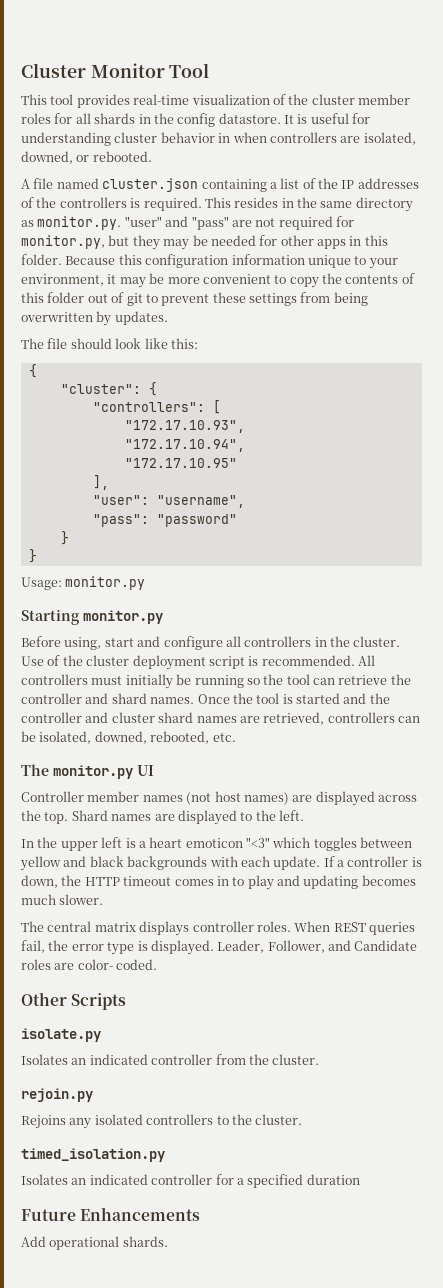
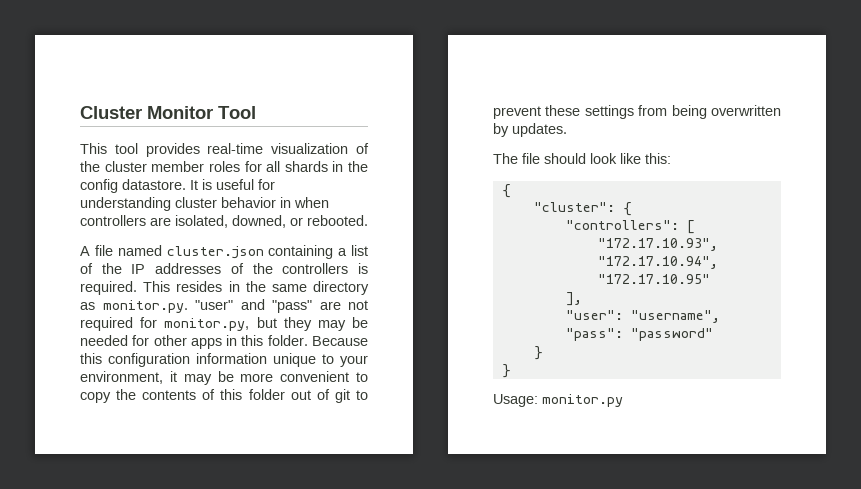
[21,609,163,625] [21,636,401,650] [21,655,375,670] [21,674,411,689] [21,693,390,704] [21,712,420,725] [21,731,236,744] [21,764,154,779] [21,791,417,806] [21,810,304,825] [21,837,413,851] [20,856,422,871] [21,875,416,890] [21,894,104,905] [21,921,415,936] [21,940,418,955] [21,959,158,970] [21,992,127,1010] [21,1028,101,1042] [21,1054,320,1065] [21,1088,93,1102] [21,1114,303,1129] [21,1148,165,1162] [21,1174,360,1188] [21,1207,201,1221] [21,1236,168,1250] // Starting monitor.py // Before using, start and configure all controllers in the cluster. Use of the cluster deployment script is recommended. All controllers must initially be running so the tool can retrieve the controller and shard names. Once the tool is started and the controller and cluster shard names are retrieved, controllers can be isolated, downed, rebooted, etc. // The monitor.py UI // Controller member names (not host names) are displayed across the top. Shard names are displayed to the left. // In the upper left is a heart emoticon "<3" which toggles between yellow and black backgrounds with each update. If a controller is down, the HTTP timeout comes in to play and updating becomes much slower. // The central matrix displays controller roles. When REST queries fail, the error type is displayed. Leader, Follower, and Candidate roles are color- coded. // Other Scripts // isolate.py // Isolates an indicated controller from the cluster. // rejoin.py // Rejoins any isolated controllers to the cluster. // timed_isolation.py // Isolates an indicated controller for a specified duration // Future Enhancements // Add operational shards. -> (623, 400) none

